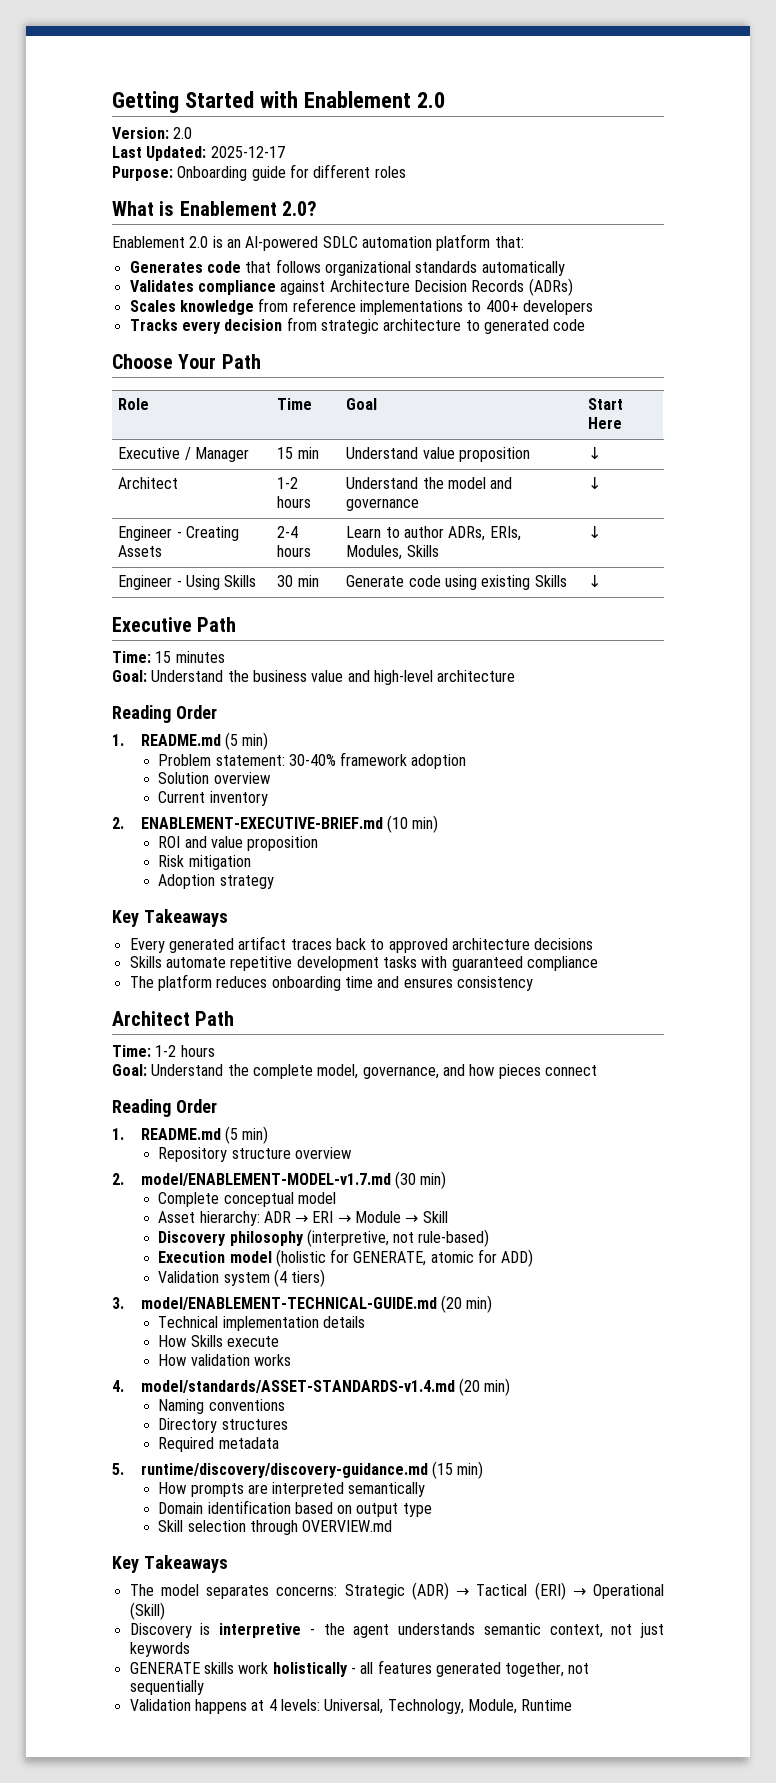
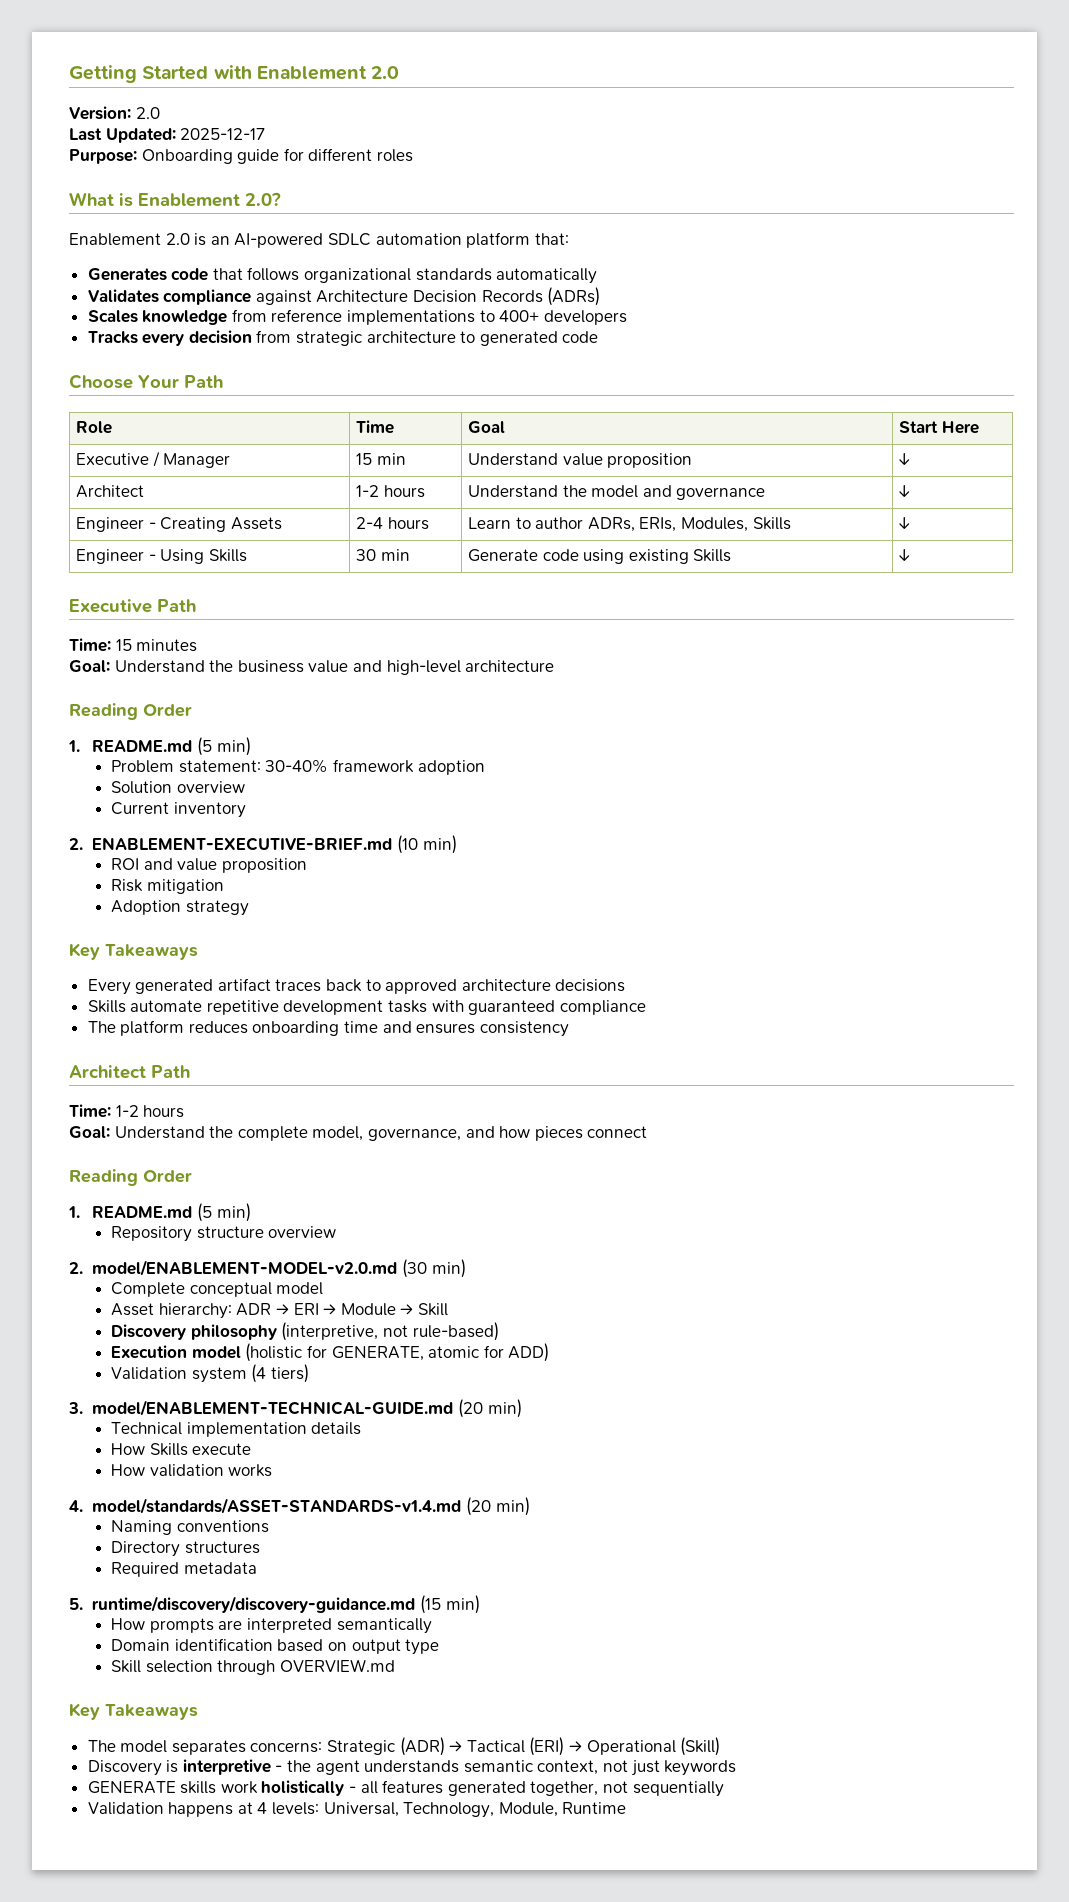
[140,1173,391,1186] model/ENABLEMENT-MODEL-v1.7.md -> [92,1260,398,1276] model/ENABLEMENT-MODEL-v2.0.md

